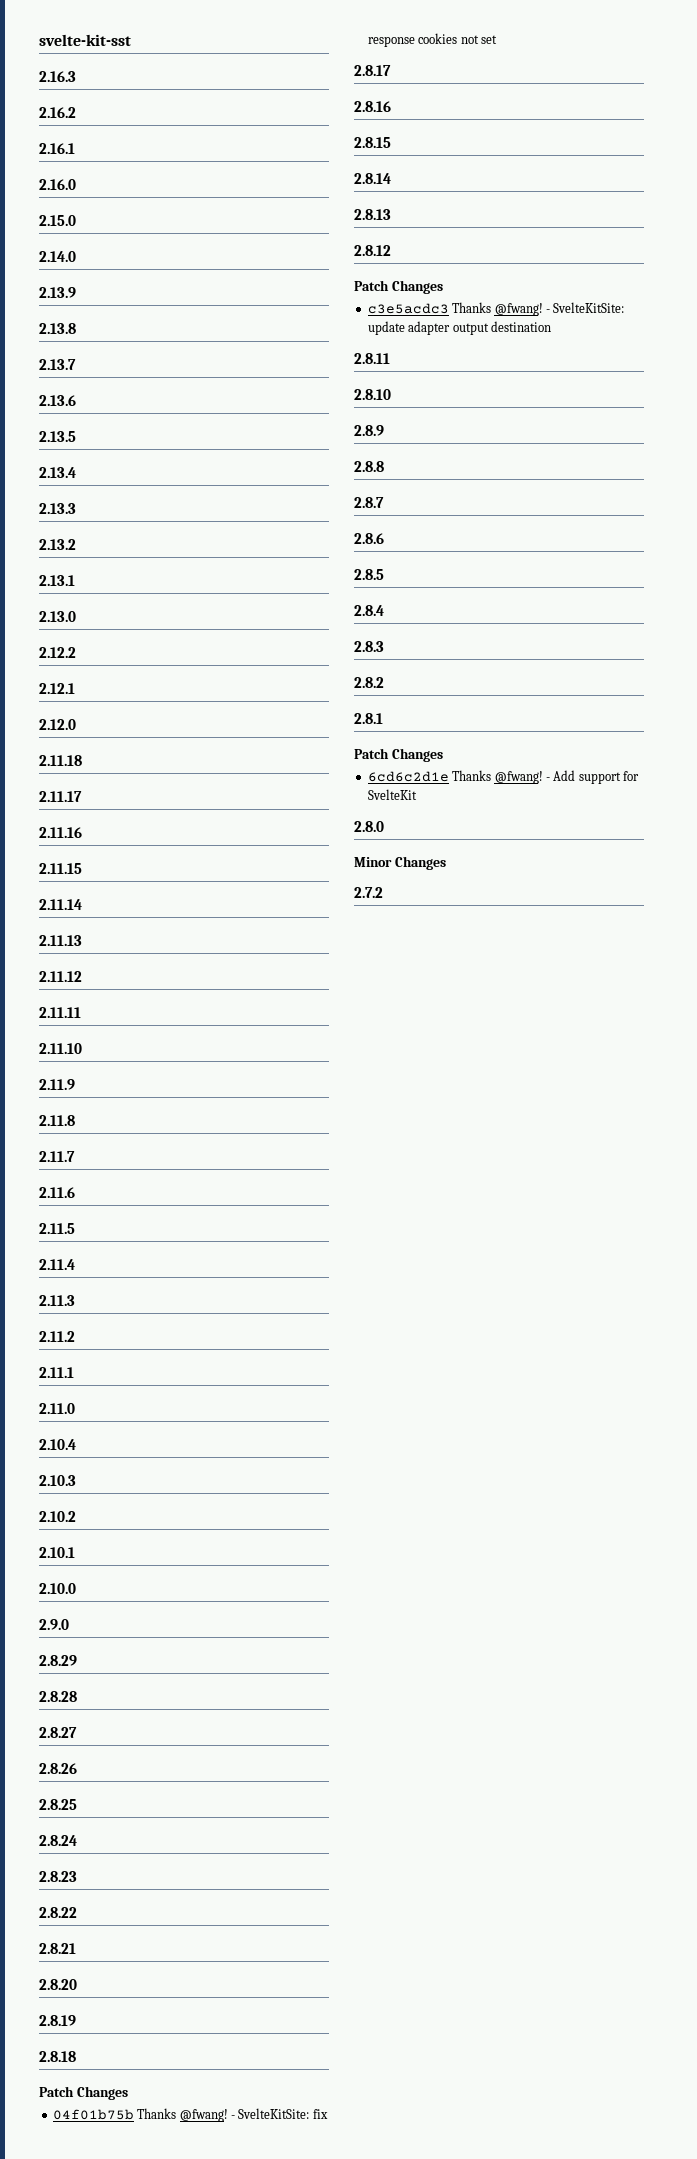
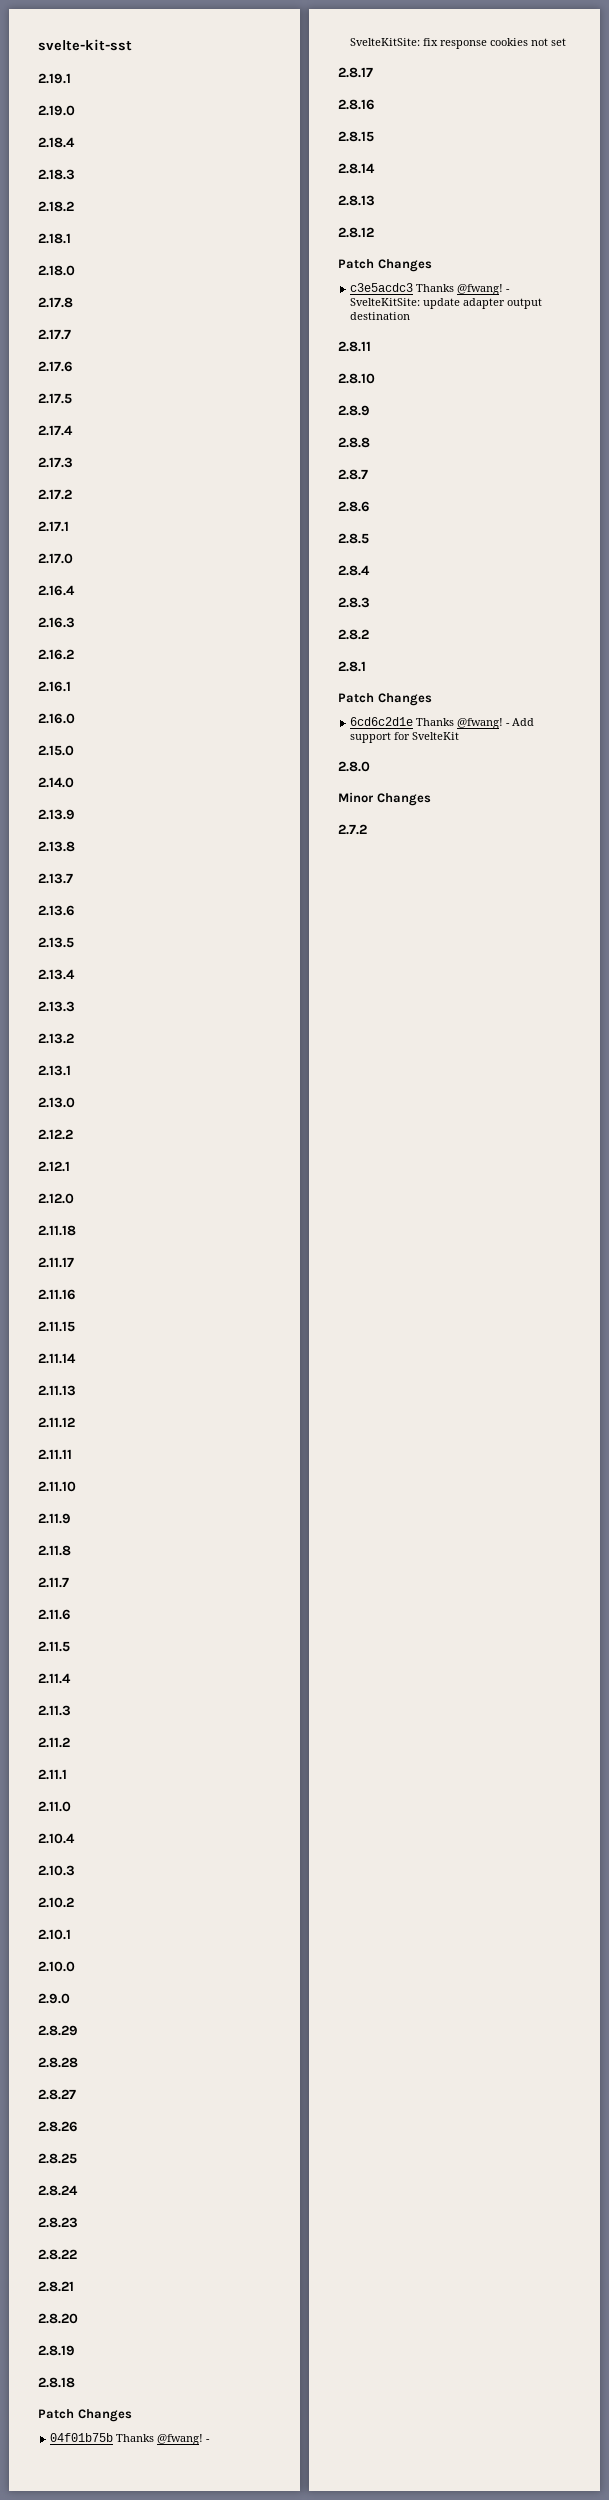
(131, 40) none -> [38,73,71,84] [38,105,75,116] [38,137,75,148] [38,169,75,180] [38,201,74,212] [38,233,71,244] [38,265,75,276] [38,297,73,308] [38,329,71,340] [38,361,73,372] [38,393,72,404] [38,425,73,436] [38,457,73,468] [38,489,72,500] [38,521,69,532] [38,553,73,564] [38,585,75,596] // 2.19.1 // 2.19.0 // 2.18.4 // 2.18.3 // 2.18.2 // 2.18.1 // 2.18.0 // 2.17.8 // 2.17.7 // 2.17.6 // 2.17.5 // 2.17.4 // 2.17.3 // 2.17.2 // 2.17.1 // 2.17.0 // 2.16.4

